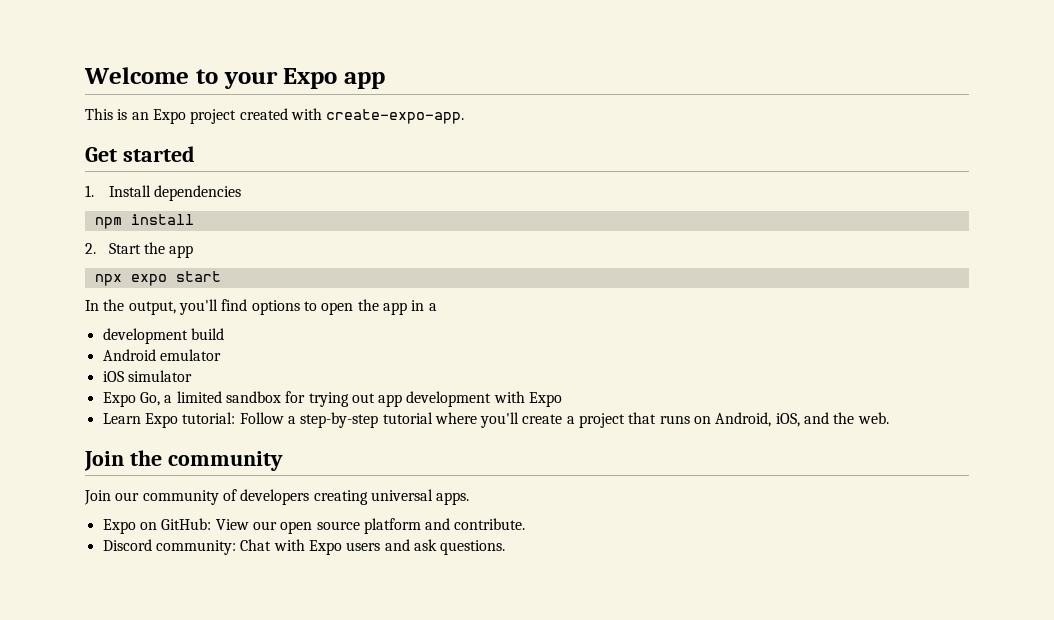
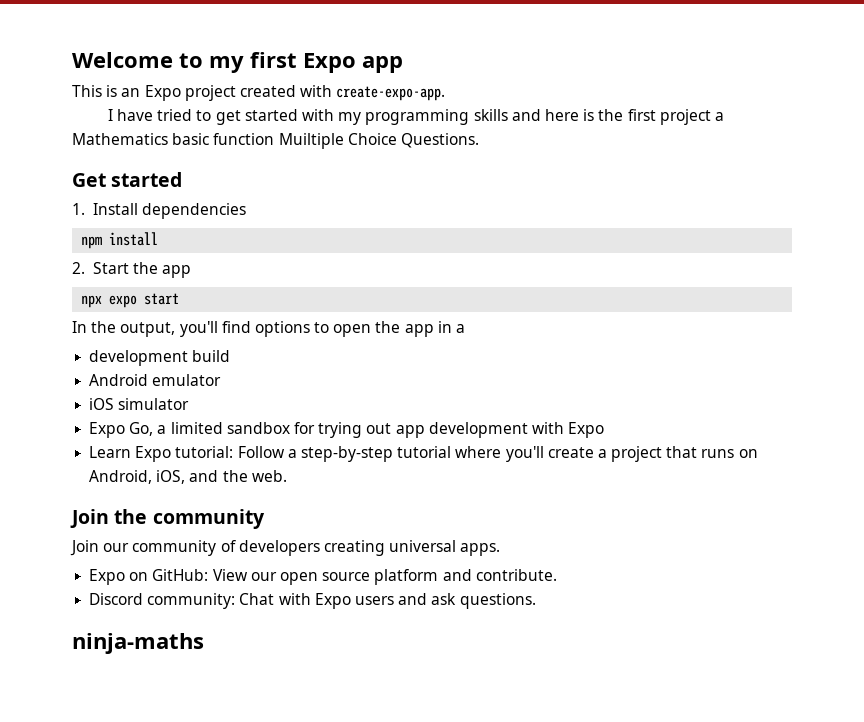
[223,71,278,89] your -> [209,52,297,73] my first
(465, 116) none -> [107,109,724,125] [72,133,479,149] // I have tried to get started with my programming skills and here is the first project a Mathematics basic function Muiltiple Choice Questions.
(506, 547) none -> [72,633,204,654] // ninja-maths

